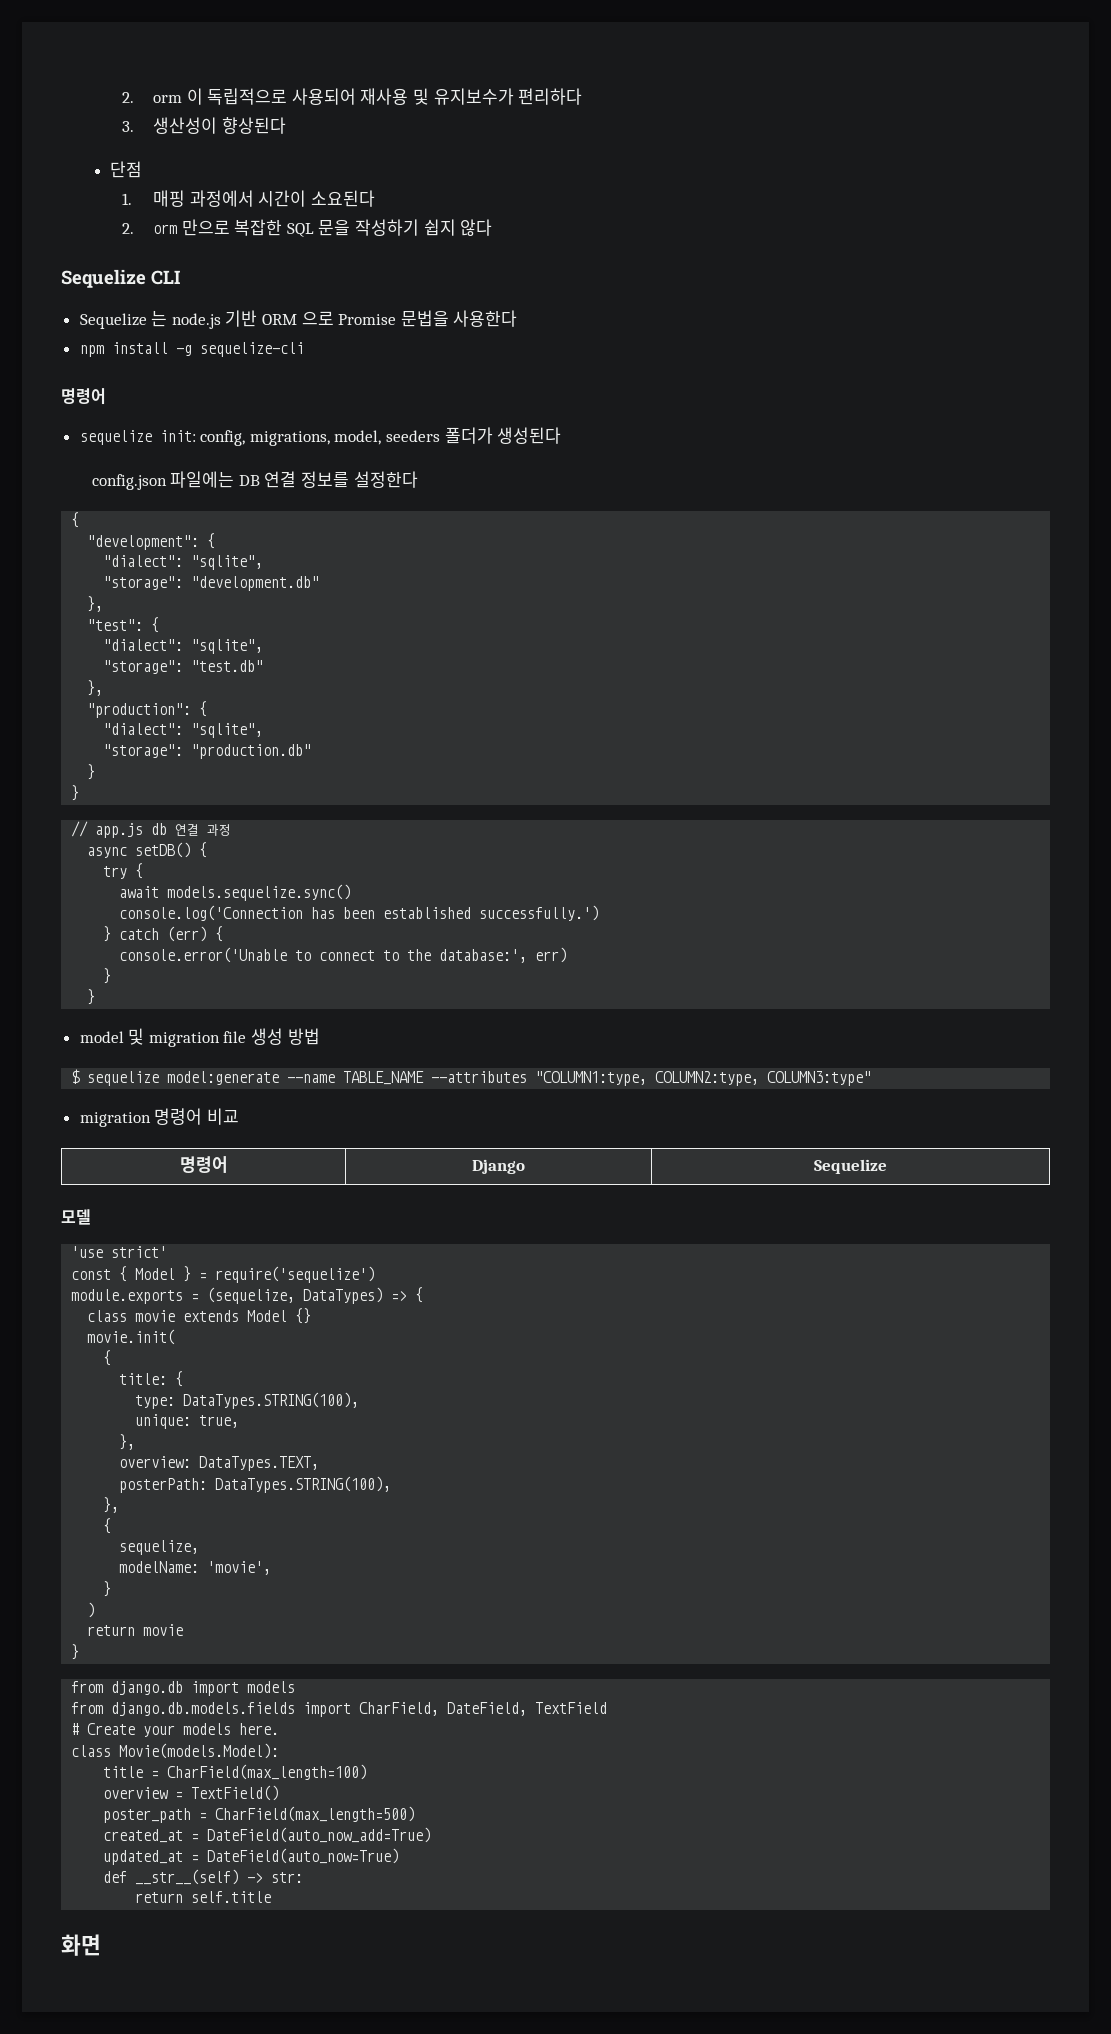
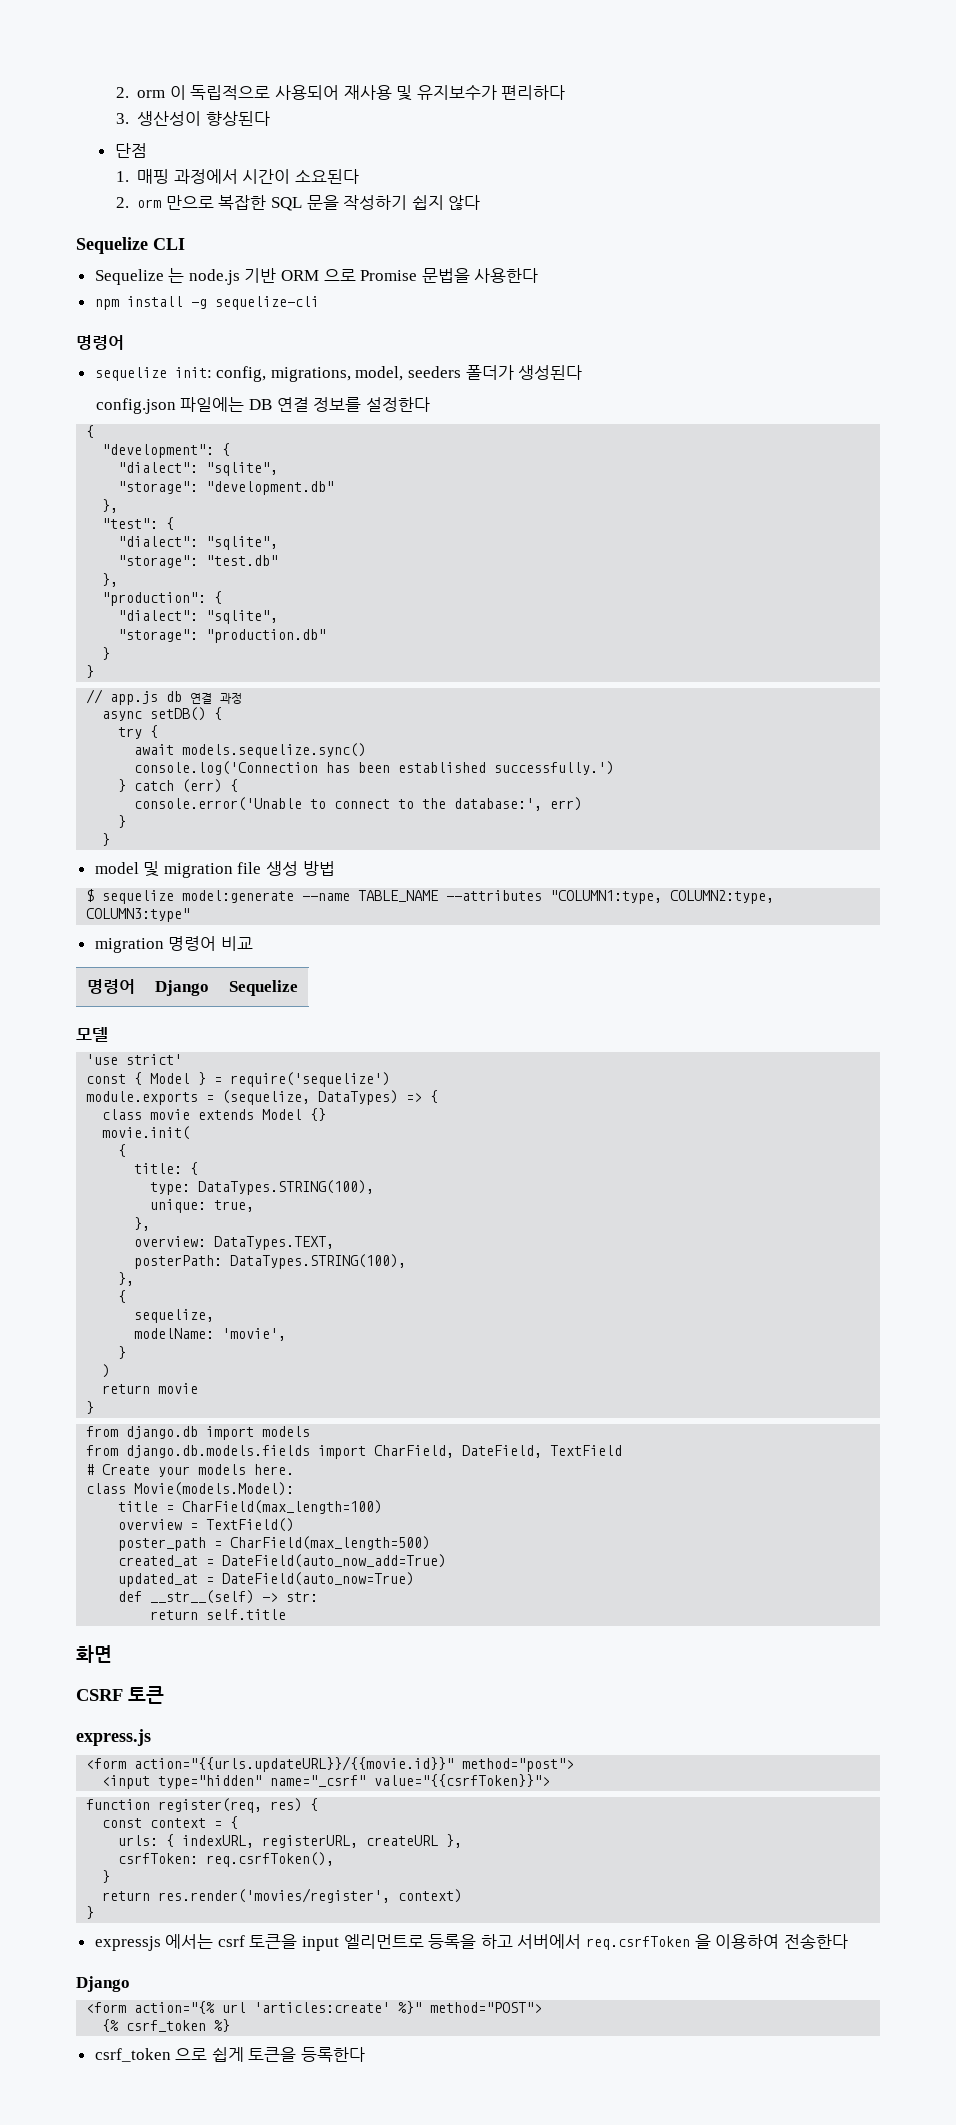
(101, 1945) none -> [76,1686,164,1704] [76,1729,151,1746] [86,1756,575,1772] [102,1774,551,1789] [86,1798,319,1813] [102,1816,239,1829] [118,1834,463,1848] [118,1852,335,1867] [102,1870,111,1883] [102,1888,463,1903] [86,1906,95,1919] [94,1933,848,1951] [76,1976,130,1992] [86,2001,543,2014] [102,2019,231,2032] [94,2047,366,2062] // CSRF 토큰 // express.js // <form action="{{urls.updateURL}}/{{movie.id}}" method="post"> // <input type="hidden" name="_csrf" value="{{csrfToken}}"> // function register(req, res) { // const context = { // urls: { indexURL, registerURL, createURL }, // csrfToken: req.csrfToken(), // } // return res.render('movies/register', context) // } // expressjs 에서는 csrf 토큰을 input 엘리먼트로 등록을 하고 서버에서 req.csrfToken 을 이용하여 전송한다 // Django // <form action="{% url 'articles:create' %}" method="POST"> // {% csrf_token %} // csrf_token 으로 쉽게 토큰을 등록한다

